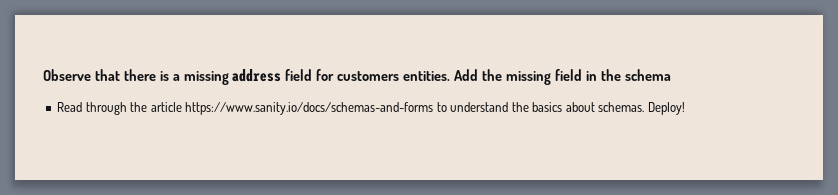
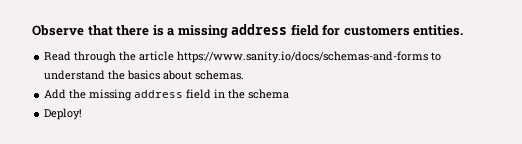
[454,69,671,85] Add the missing field in the schema -> (464, 30) none
(645, 107) none -> [44,89,290,101] // Add the missing address field in the schema //

